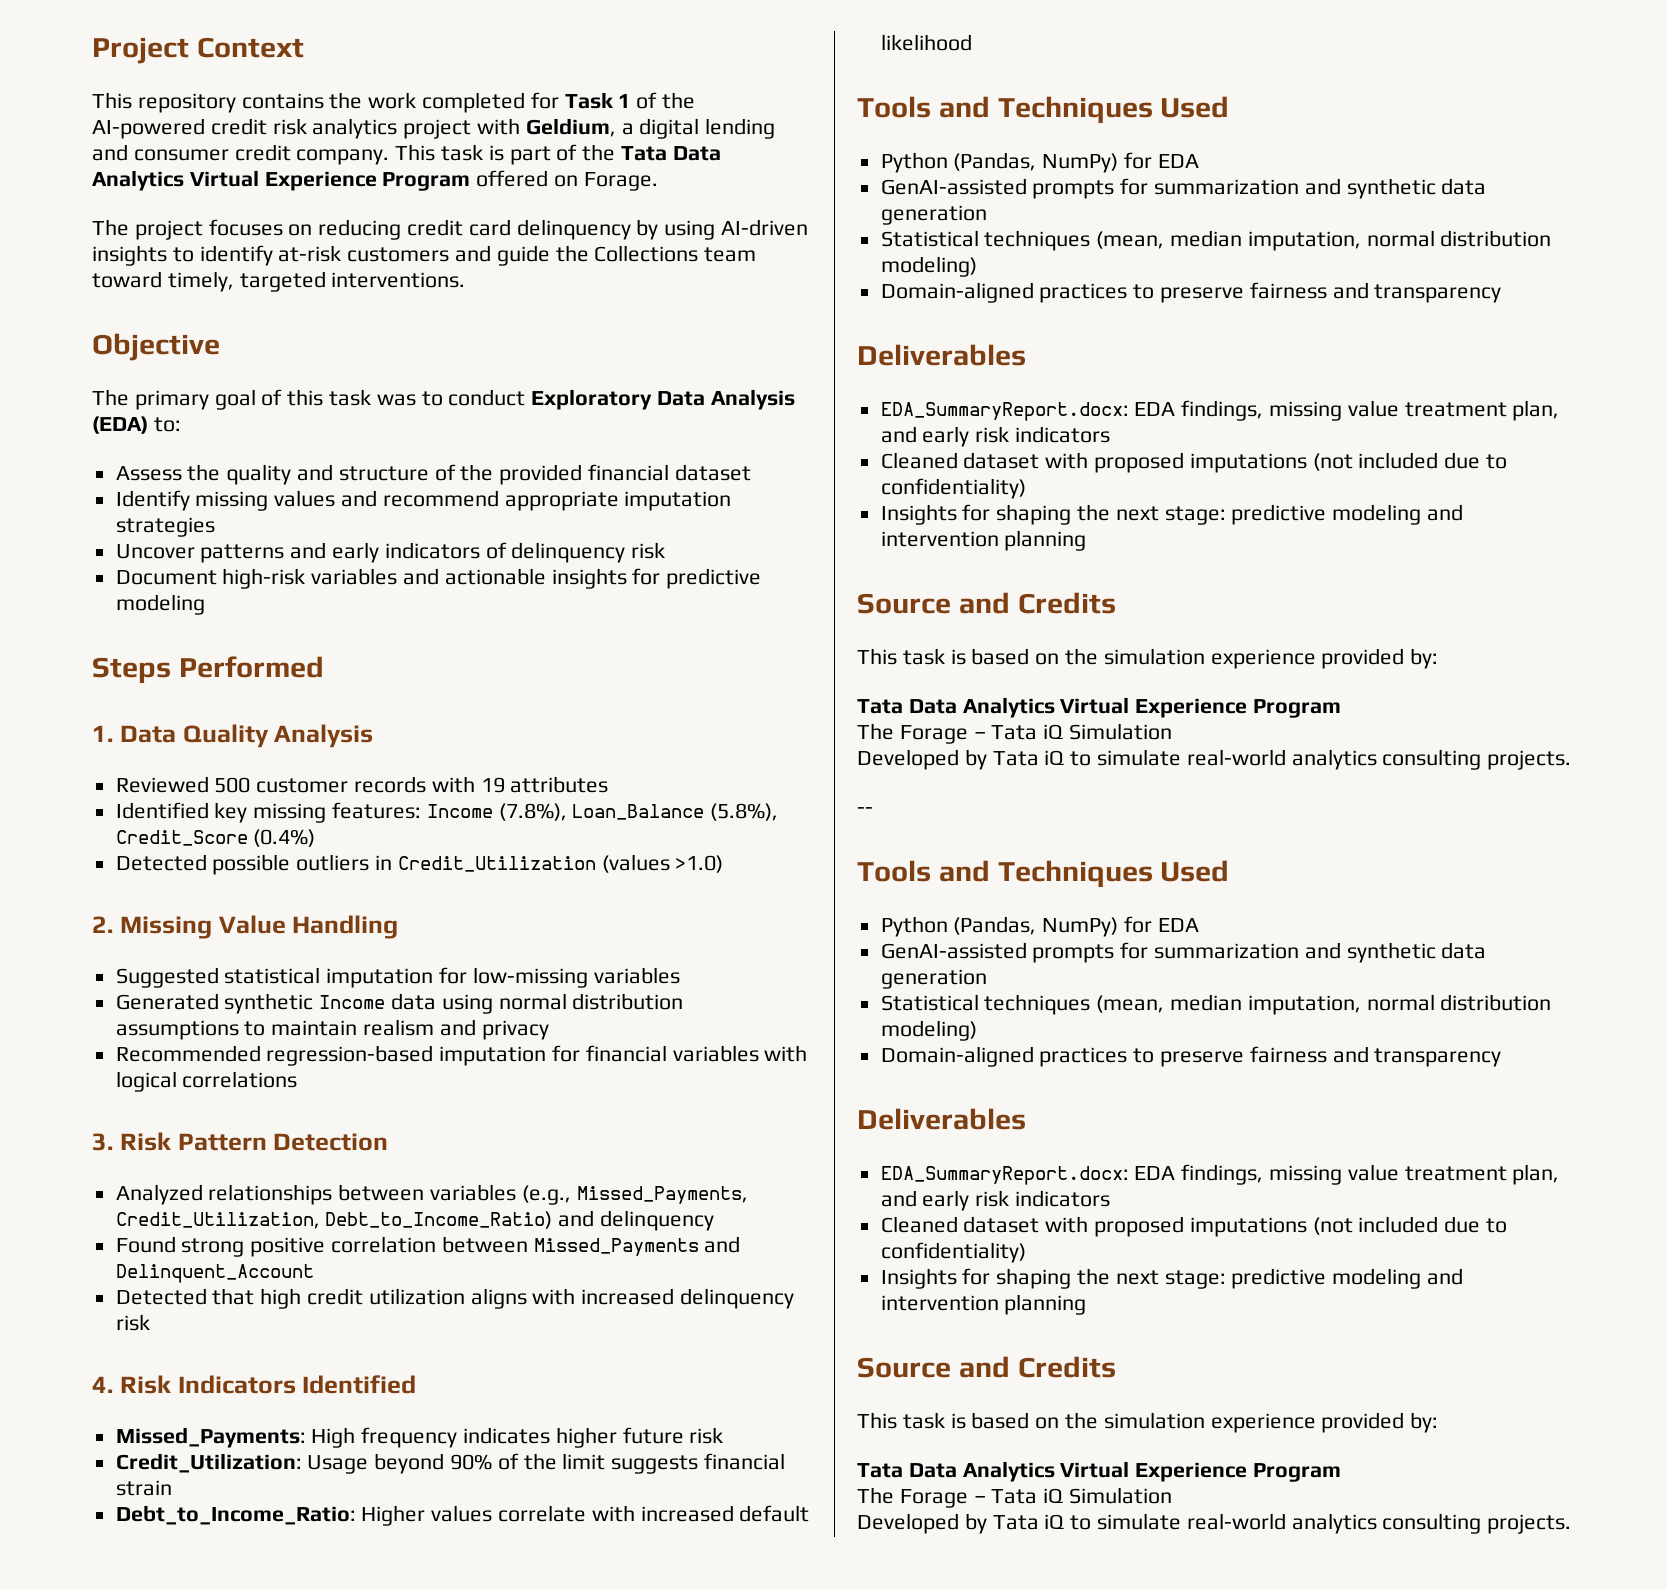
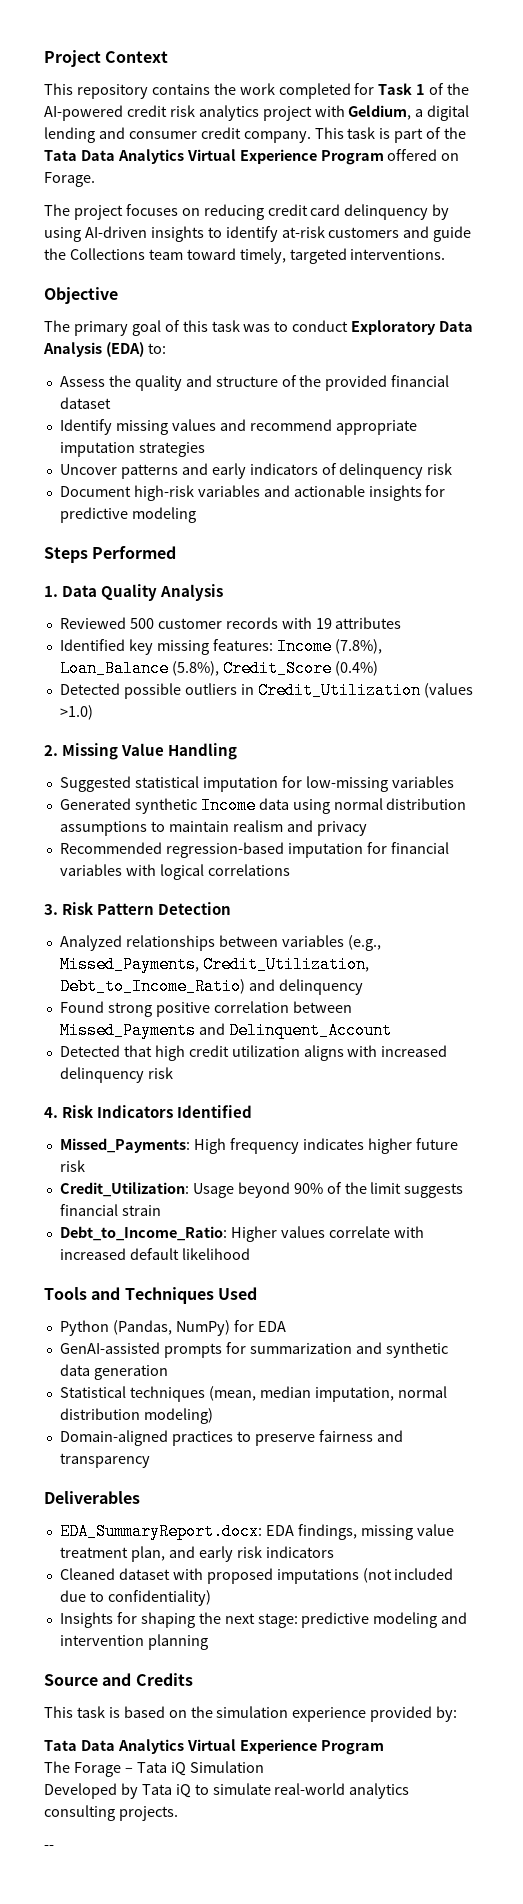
[857,860,1230,888] [880,916,1199,937] [880,942,1487,963] [880,969,987,989] [880,994,1552,1015] [880,1020,977,1041] [880,1046,1502,1067] [857,1108,1026,1130] [880,1164,1560,1185] [880,1190,1111,1211] [880,1216,1508,1237] [880,1242,1026,1263] [880,1268,1464,1289] [880,1294,1087,1315] [857,1356,1116,1378] [857,1412,1439,1433] [857,1461,1342,1482] [857,1487,1173,1508] [857,1513,1572,1534] // Tools and Techniques Used // Python (Pandas, NumPy) for EDA // GenAI-assisted prompts for summarization and synthetic data generation // Statistical techniques (mean, median imputation, normal distribution modeling) // Domain-aligned practices to preserve fairness and transparency // Deliverables // EDA_SummaryReport.docx: EDA findings, missing value treatment plan, and early risk indicators // Cleaned dataset with proposed imputations (not included due to confidentiality) // Insights for shaping the next stage: predictive modeling and intervention planning // Source and Credits // This task is based on the simulation experience provided by: // Tata Data Analytics Virtual Experience Program // The Forage – Tata iQ Simulation // Developed by Tata iQ to simulate real-world analytics consulting projects. -> (54, 1847) none

